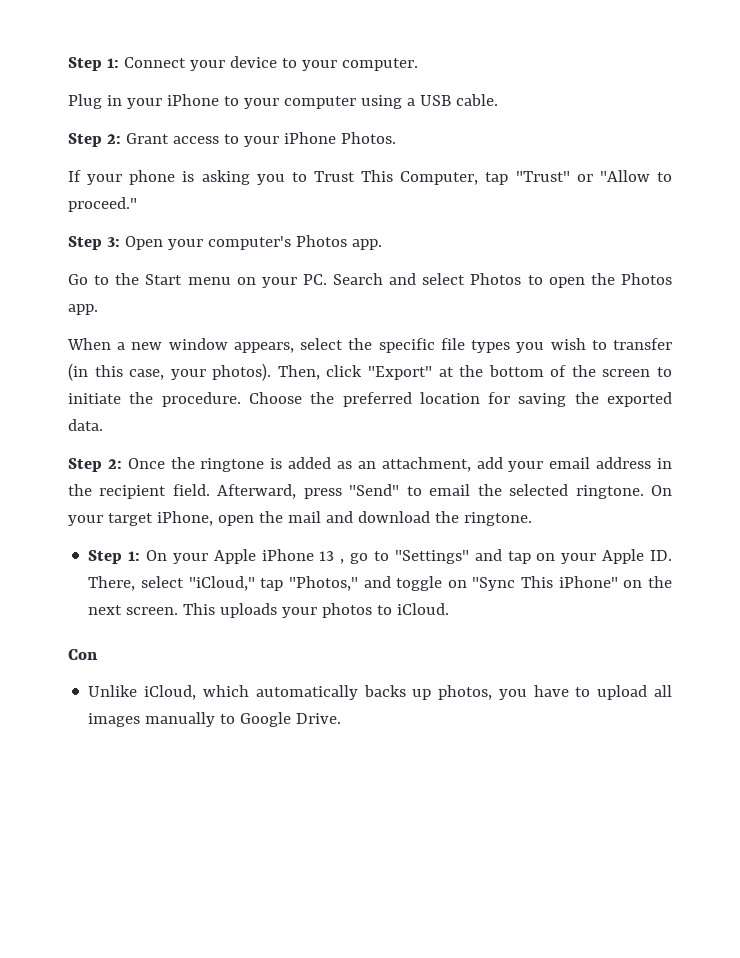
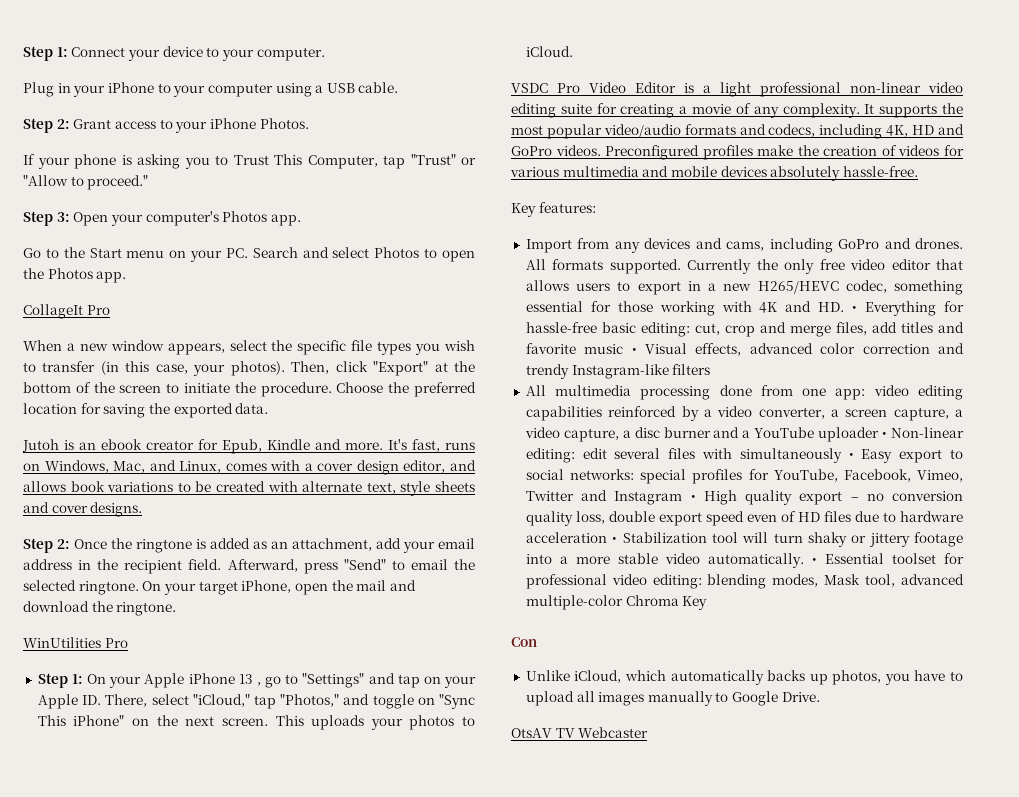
(98, 309) none -> [23,304,110,319] // CollageIt Pro
(103, 425) none -> [22,439,475,454] [23,460,477,475] [23,481,476,496] [23,502,143,517] // Jutoh is an ebook creator for Epub, Kindle and more. It's fast, runs on Windows, Mac, and Linux, comes with a cover design editor, and allows book variations to be created with alternate text, style sheets and cover designs.
(532, 519) none -> [23,637,128,648] // WinUtilities Pro
(450, 609) none -> [511,82,963,97] [511,103,963,118] [511,124,965,139] [511,145,964,160] [510,166,918,181] [511,202,596,217] [525,238,963,253] [525,259,963,274] [525,280,963,295] [525,301,964,316] [525,322,964,337] [525,343,964,356] [525,364,711,379] [525,385,963,400] [525,406,963,421] [524,427,964,442] [525,448,963,463] [525,469,963,484] [525,490,963,505] [525,511,963,526] [525,532,964,547] [525,553,964,568] [525,574,964,589] [525,595,708,610] // VSDC Pro Video Editor is a light professional non-linear video editing suite for creating a movie of any complexity. It supports the most popular video/audio formats and codecs, including 4K, HD and GoPro videos. Preconfigured profiles make the creation of videos for various multimedia and mobile devices absolutely hassle-free. // Key features: // Import from any devices and cams, including GoPro and drones. All formats supported. Сurrently the only free video editor that allows users to export in a new H265/HEVC codec, something essential for those working with 4K and HD. • Everything for hassle-free basic editing: cut, crop and merge files, add titles and favorite music • Visual effects, advanced color correction and trendy Instagram-like filters // All multimedia processing done from one app: video editing capabilities reinforced by a video converter, a screen capture, a video capture, a disc burner and a YouTube uploader • Non-linear editing: edit several files with simultaneously • Easy export to social networks: special profiles for YouTube, Facebook, Vimeo, Twitter and Instagram • High quality export – no conversion quality loss, double export speed even of HD files due to hardware acceleration • Stabilization tool will turn shaky or jittery footage into a more stable video automatically. • Essential toolset for professional video editing: blending modes, Mask tool, advanced multiple-color Chroma Key
(342, 718) none -> [511,727,649,738] // OtsAV TV Webcaster

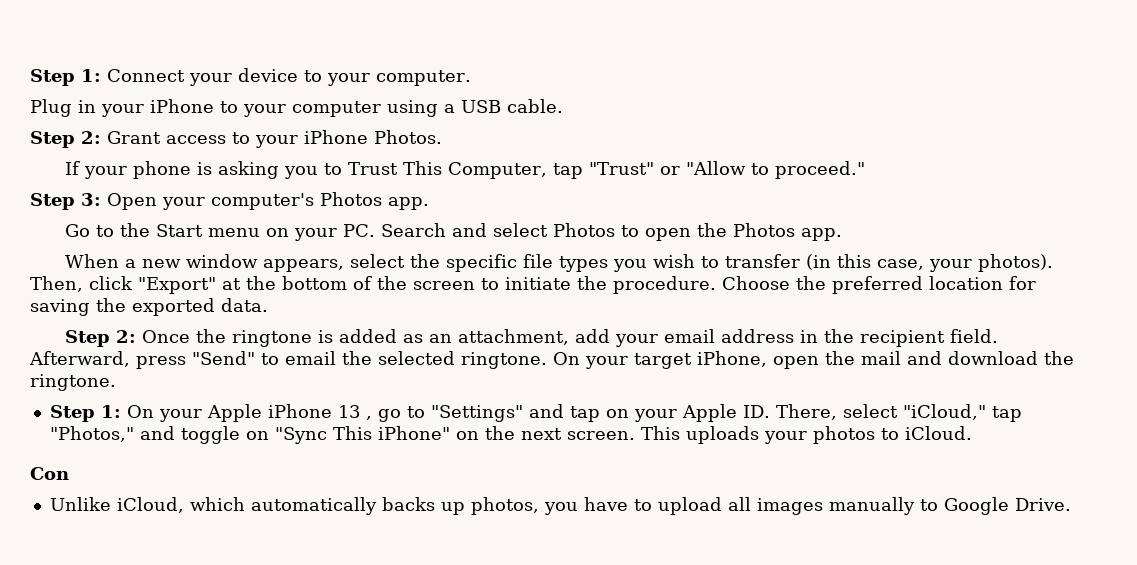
[23,304,110,319] // CollageIt Pro -> (843, 234) none
[22,439,475,454] [23,460,477,475] [23,481,476,496] [23,502,143,517] // Jutoh is an ebook creator for Epub, Kindle and more. It's fast, runs on Windows, Mac, and Linux, comes with a cover design editor, and allows book variations to be created with alternate text, style sheets and cover designs. -> (268, 305) none
[23,637,128,648] // WinUtilities Pro -> (116, 382) none
[511,82,963,97] [511,103,963,118] [511,124,965,139] [511,145,964,160] [510,166,918,181] [511,202,596,217] [525,238,963,253] [525,259,963,274] [525,280,963,295] [525,301,964,316] [525,322,964,337] [525,343,964,356] [525,364,711,379] [525,385,963,400] [525,406,963,421] [524,427,964,442] [525,448,963,463] [525,469,963,484] [525,490,963,505] [525,511,963,526] [525,532,964,547] [525,553,964,568] [525,574,964,589] [525,595,708,610] // VSDC Pro Video Editor is a light professional non-linear video editing suite for creating a movie of any complexity. It supports the most popular video/audio formats and codecs, including 4K, HD and GoPro videos. Preconfigured profiles make the creation of videos for various multimedia and mobile devices absolutely hassle-free. // Key features: // Import from any devices and cams, including GoPro and drones. All formats supported. Сurrently the only free video editor that allows users to export in a new H265/HEVC codec, something essential for those working with 4K and HD. • Everything for hassle-free basic editing: cut, crop and merge files, add titles and favorite music • Visual effects, advanced color correction and trendy Instagram-like filters // All multimedia processing done from one app: video editing capabilities reinforced by a video converter, a screen capture, a video capture, a disc burner and a YouTube uploader • Non-linear editing: edit several files with simultaneously • Easy export to social networks: special profiles for YouTube, Facebook, Vimeo, Twitter and Instagram • High quality export – no conversion quality loss, double export speed even of HD files due to hardware acceleration • Stabilization tool will turn shaky or jittery footage into a more stable video automatically. • Essential toolset for professional video editing: blending modes, Mask tool, advanced multiple-color Chroma Key -> (972, 433) none
[511,727,649,738] // OtsAV TV Webcaster -> (1071, 504) none

